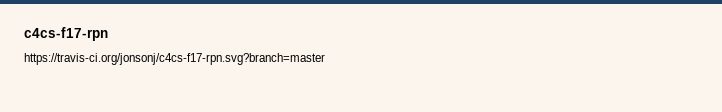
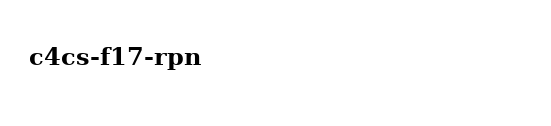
[24,53,325,65] // https://travis-ci.org/jonsonj/c4cs-f17-rpn.svg?branch=master -> (201, 58) none

